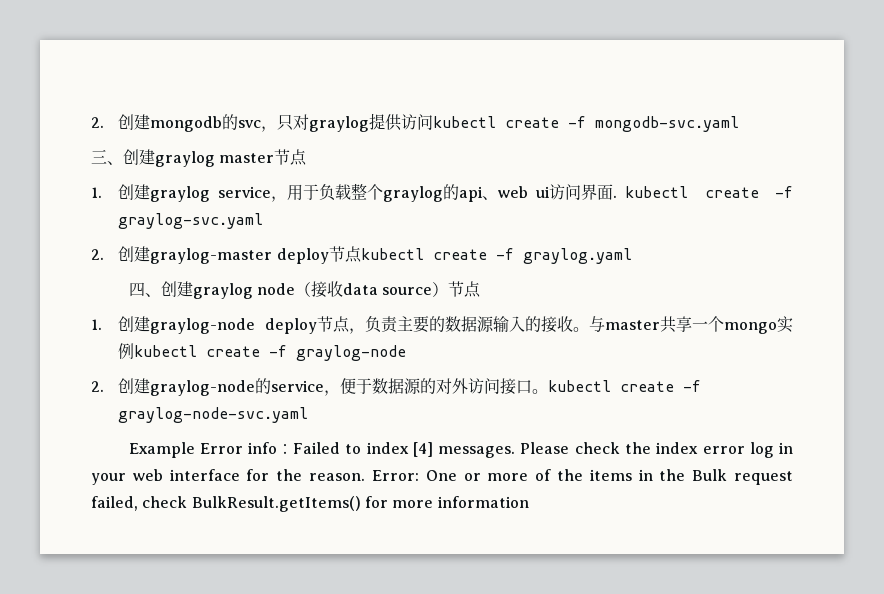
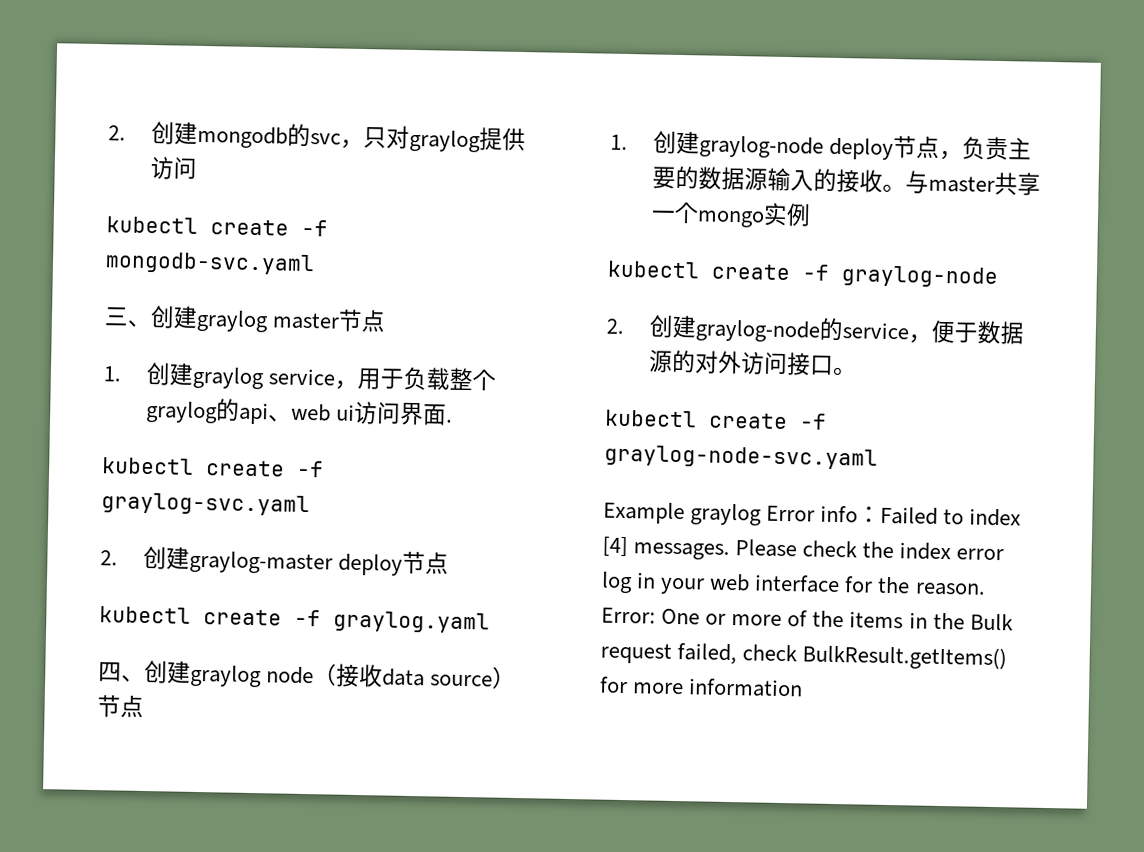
(434, 122) none -> (198, 168) //
(618, 196) none -> (453, 421) //
(362, 254) none -> (449, 563) //
(135, 351) none -> (811, 214) //
(549, 391) none -> (857, 371) //
(195, 450) none -> [690,503,763,526] graylog

